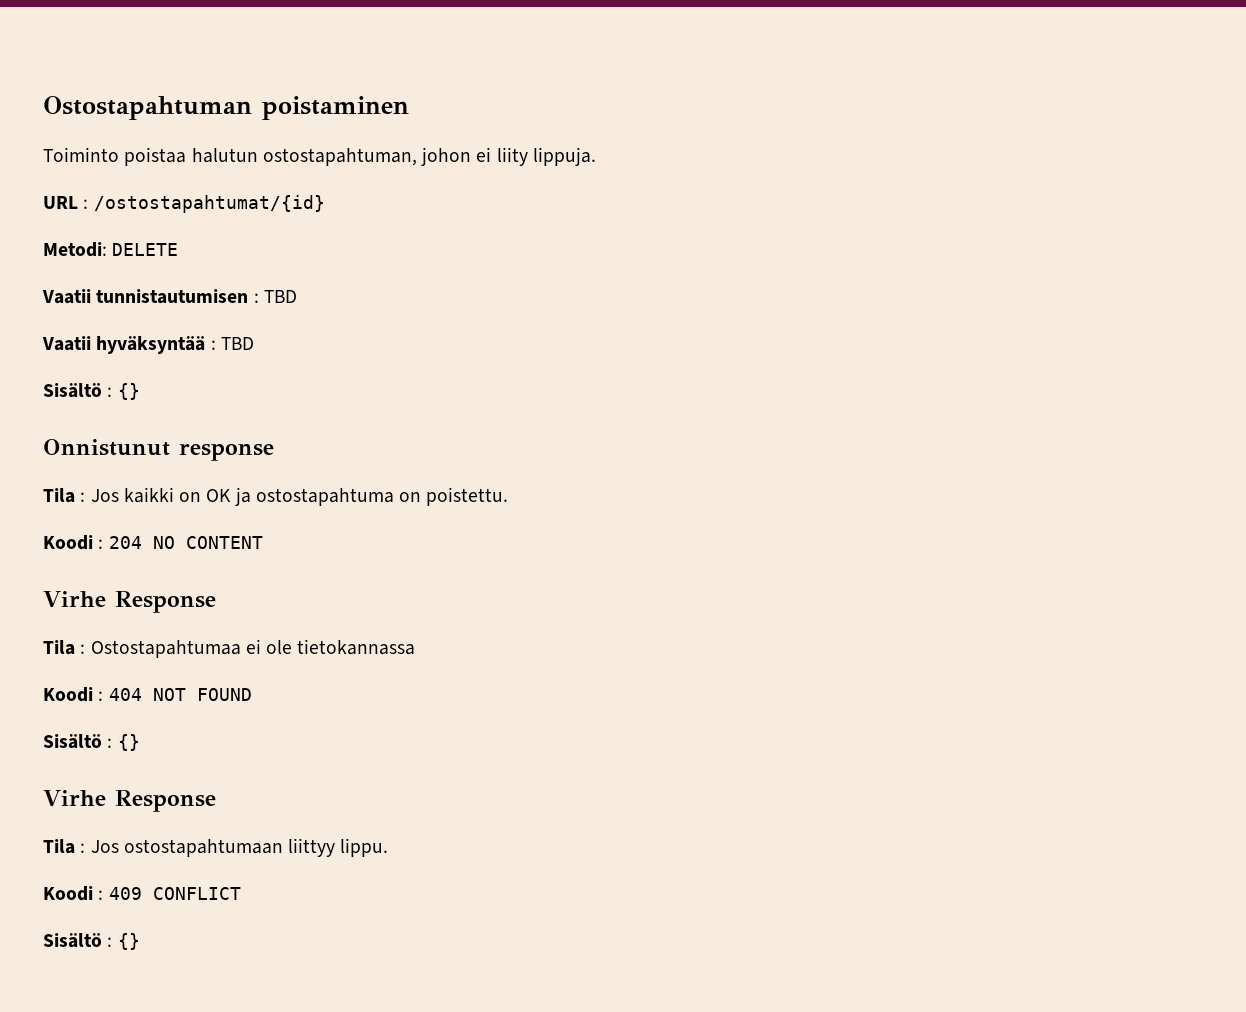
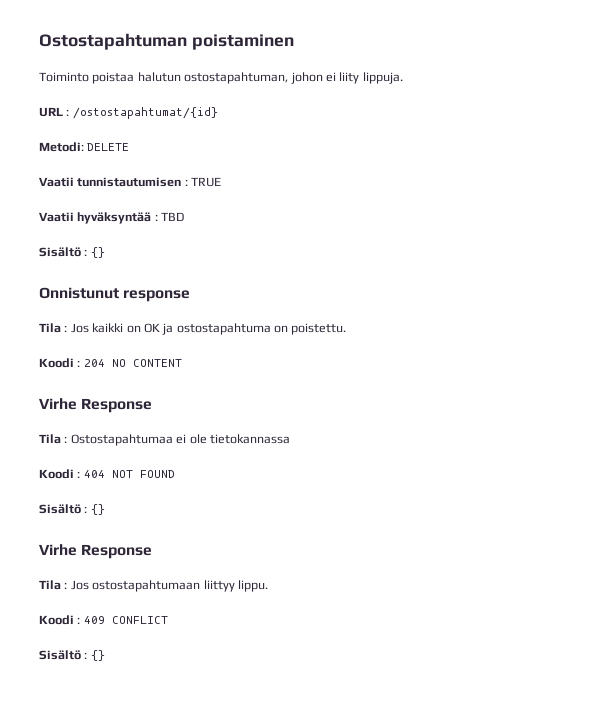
[263,290,297,303] TBD -> [191,177,222,187] TRUE

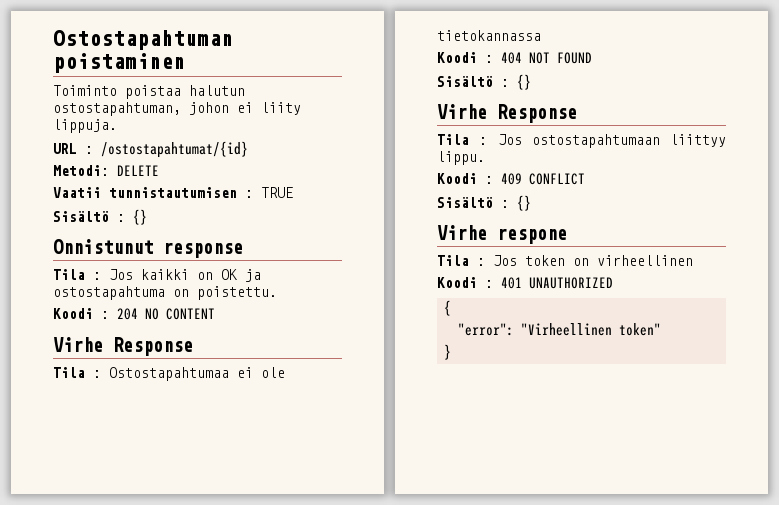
[39,212,185,224] // Vaatii hyväksyntää : TBD -> (293, 192) none
(105, 655) none -> [437,225,567,244] [437,255,693,266] [437,277,613,289] [443,300,451,316] [457,323,661,336] [443,344,451,360] // Virhe respone // Tila : Jos token on virheellinen // Koodi : 401 UNAUTHORIZED // { // "error": "Virheellinen token" // }

